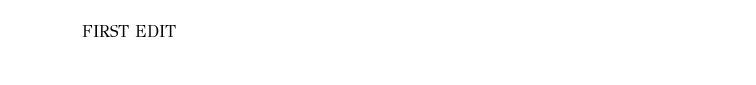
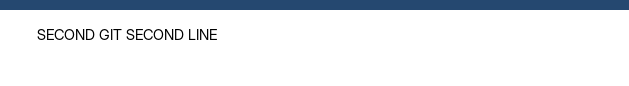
[82,24,176,38] FIRST EDIT -> [37,29,217,40] SECOND GIT SECOND LINE

